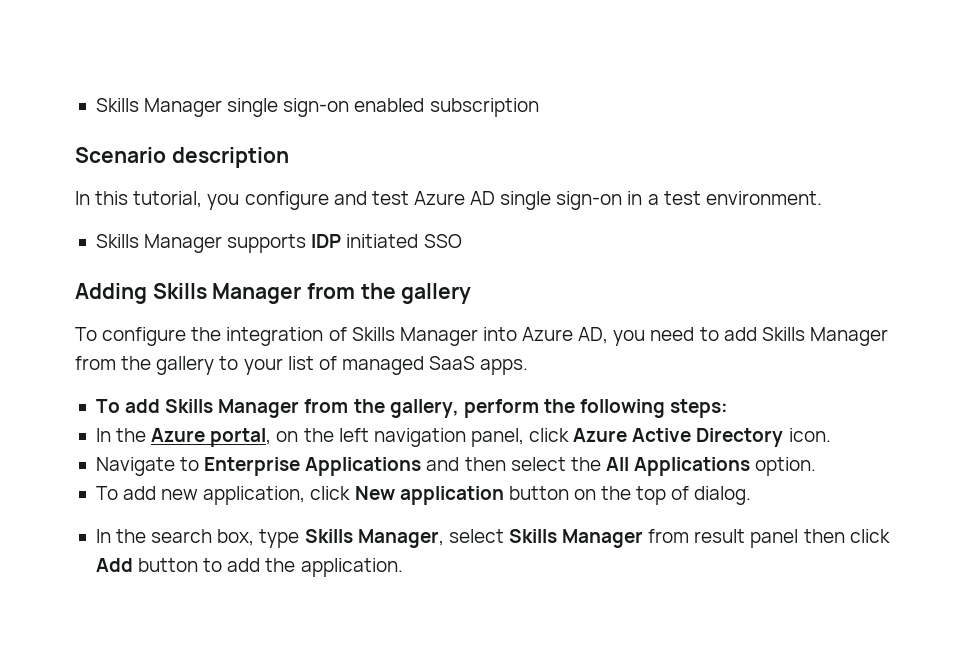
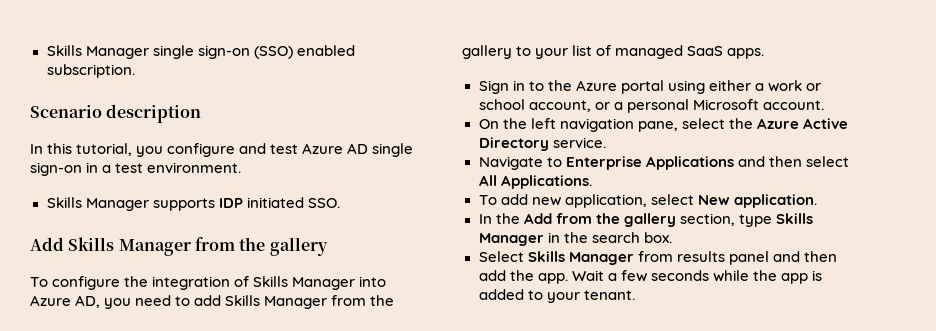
[354,98,539,117] enabled subscription -> [253,45,355,59] [46,64,135,78] (SSO) enabled subscription.
[423,234,462,248] [75,283,147,304] SSO // Adding -> [307,198,340,208] [30,237,64,251] SSO. // Add
[95,399,729,418] [95,428,570,447] To add Skills Manager from the gallery, perform the following steps: // In the Azure portal, on the left navigation panel, click -> [478,80,821,94] [478,99,824,113] [478,118,753,132] Sign in to the Azure portal using either a work or school account, or a personal Microsoft account. // On the left navigation pane, select the
[788,428,831,442] icon. -> [552,137,606,148] service.
[570,457,817,476] the All Applications option. -> [478,175,592,189] All Applications.
[310,486,752,505] [95,529,890,548] [95,558,403,577] click New application button on the top of dialog. // In the search box, type Skills Manager, select Skills Manager from result panel then click Add button to add the application. -> [650,194,817,208] [478,213,813,227] [478,232,672,246] [478,251,837,265] [478,270,822,284] [478,289,635,303] select New application. // In the Add from the gallery section, type Skills Manager in the search box. // Select Skills Manager from results panel and then add the app. Wait a few seconds while the app is added to your tenant.

